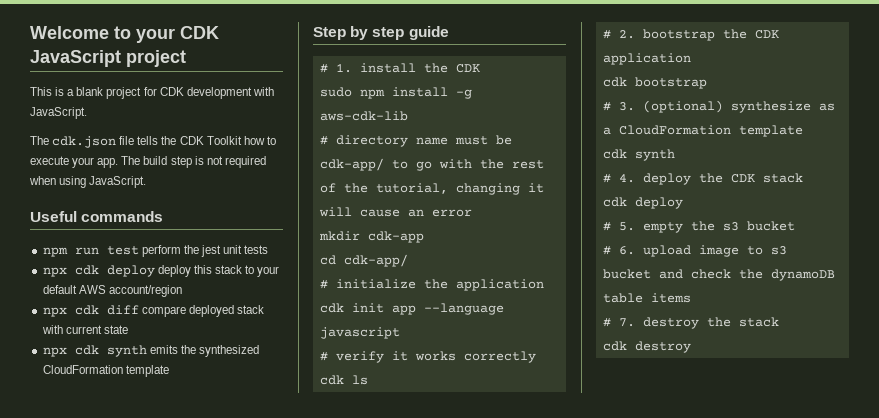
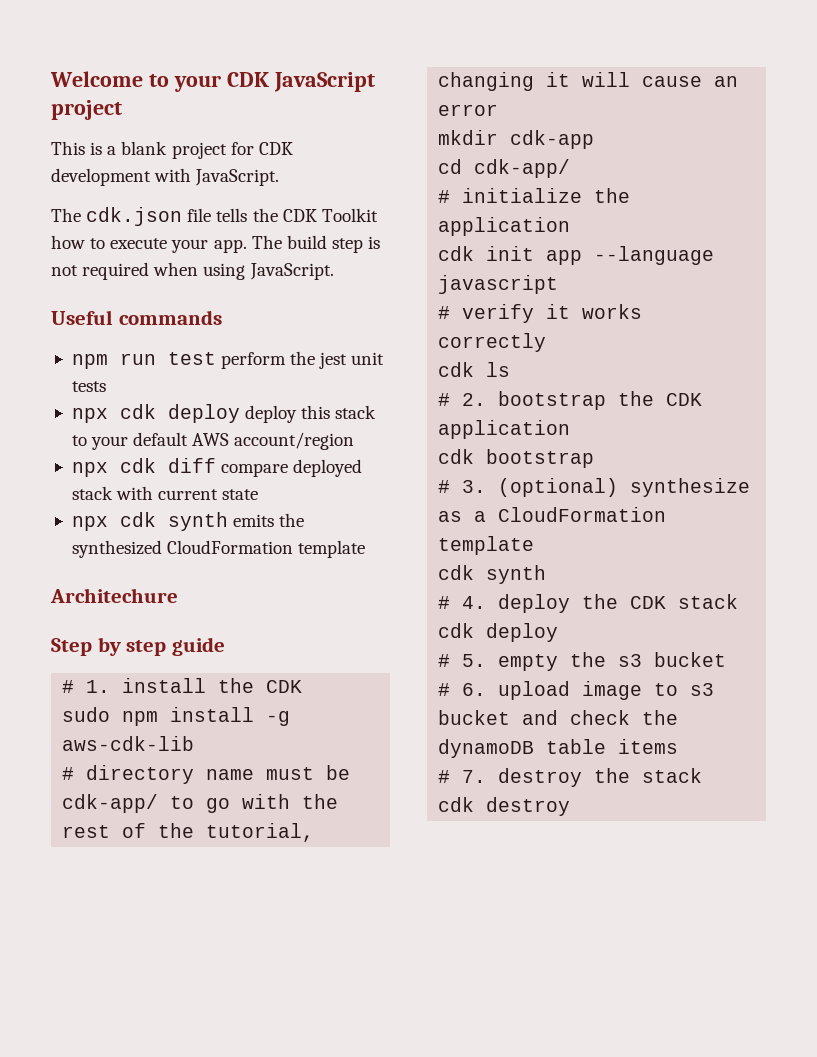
(169, 371) none -> [50,588,178,603] // Architechure

